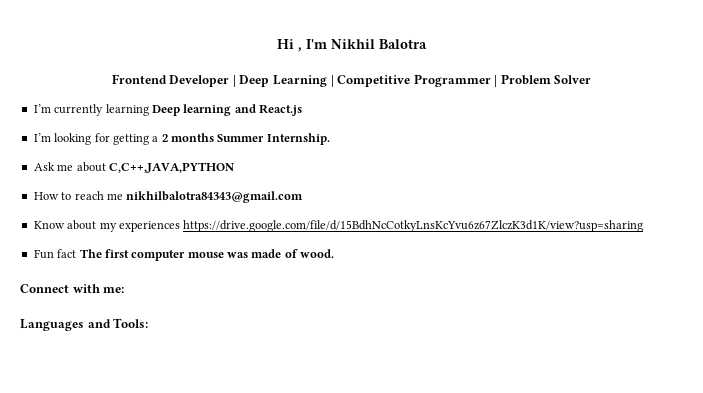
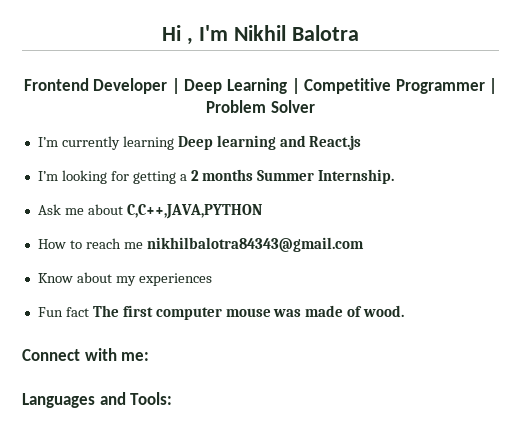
[183,220,644,232] https://drive.google.com/file/d/15BdhNcCotkyLnsKcYvu6z67ZlczK3d1K/view?usp=sharing -> (212, 279) none

